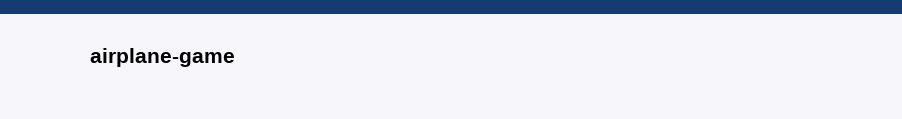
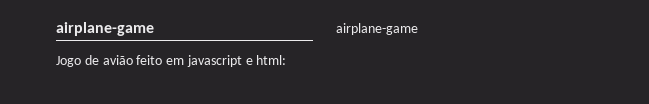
[90,48,235,67] airplane-game -> [56,22,154,36] [56,55,287,67] [336,23,418,35] airplane-game // Jogo de avião feito em javascript e html: airplane-game

